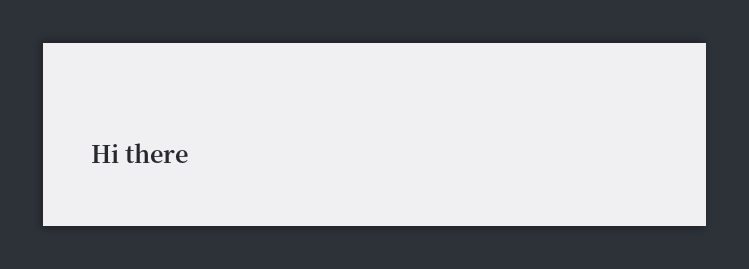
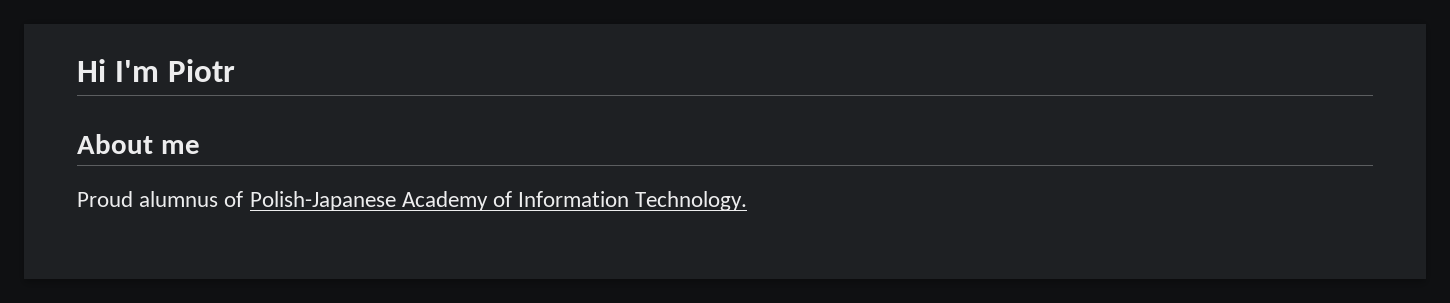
[125,143,189,163] there -> [114,59,235,82] [77,134,200,154] [77,191,748,211] I'm Piotr // About me // Proud alumnus of Polish-Japanese Academy of Information Technology.

